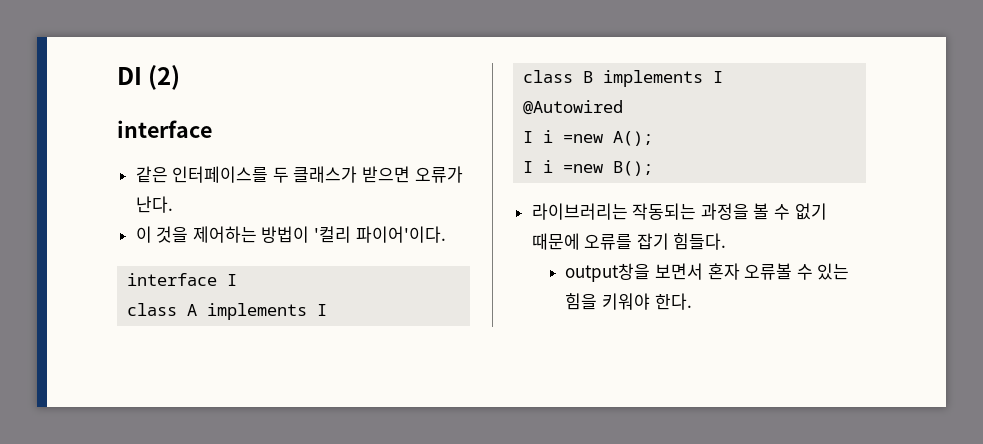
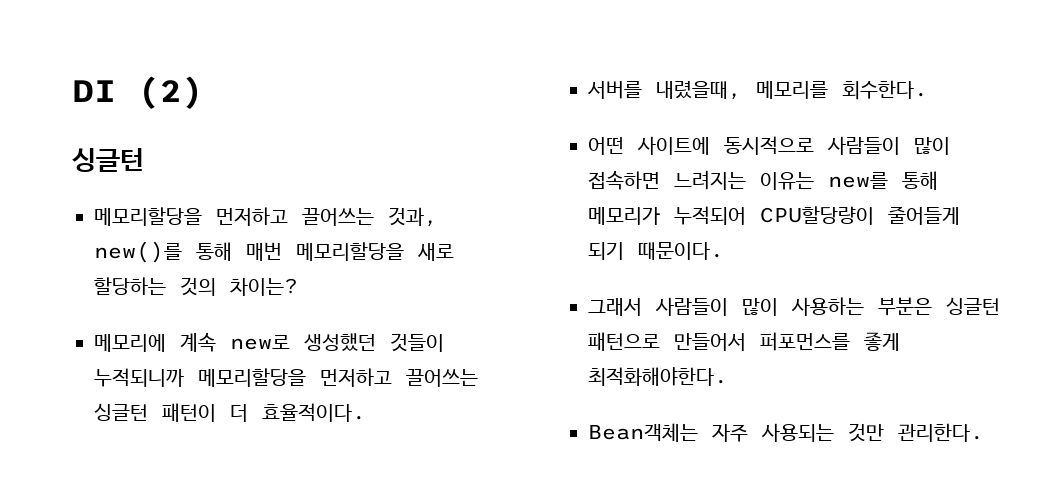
[117,120,212,138] [135,166,463,183] [135,196,173,213] [135,226,446,243] [127,273,238,286] [127,303,328,320] [523,70,724,87] [523,100,624,115] [523,130,654,146] [523,160,654,176] [531,203,827,220] [531,233,727,250] [565,263,850,282] [565,293,692,310] interface // 같은 인터페이스를 두 클래스가 받으면 오류가 난다. // 이 것을 제어하는 방법이 '컬리 파이어'이다. // interface I // class A implements I // class B implements I // @Autowired // I i =new A(); // I i =new B(); // 라이브러리는 작동되는 과정을 볼 수 없기 때문에 오류를 잡기 힘들다. // output창을 보면서 혼자 오류볼 수 있는 힘을 키워야 한다. -> [72,148,144,172] [94,207,438,227] [94,241,454,263] [94,277,298,296] [94,332,444,352] [94,368,478,387] [94,403,366,422] [587,80,928,100] [588,136,950,155] [588,170,938,190] [588,206,960,225] [588,242,724,260] [588,297,1000,316] [588,332,900,351] [588,367,728,386] [588,423,984,442] 싱글턴 // 메모리할당을 먼저하고 끌어쓰는 것과, new()를 통해 매번 메모리할당을 새로 할당하는 것의 차이는? // 메모리에 계속 new로 생성했던 것들이 누적되니까 메모리할당을 먼저하고 끌어쓰는 싱글턴 패턴이 더 효율적이다. // 서버를 내렸을때, 메모리를 회수한다. // 어떤 사이트에 동시적으로 사람들이 많이 접속하면 느려지는 이유는 new를 통해 메모리가 누적되어 CPU할당량이 줄어들게 되기 때문이다. // 그래서 사람들이 많이 사용하는 부분은 싱글턴 패턴으로 만들어서 퍼포먼스를 좋게 최적화해야한다. // Bean객체는 자주 사용되는 것만 관리한다.

